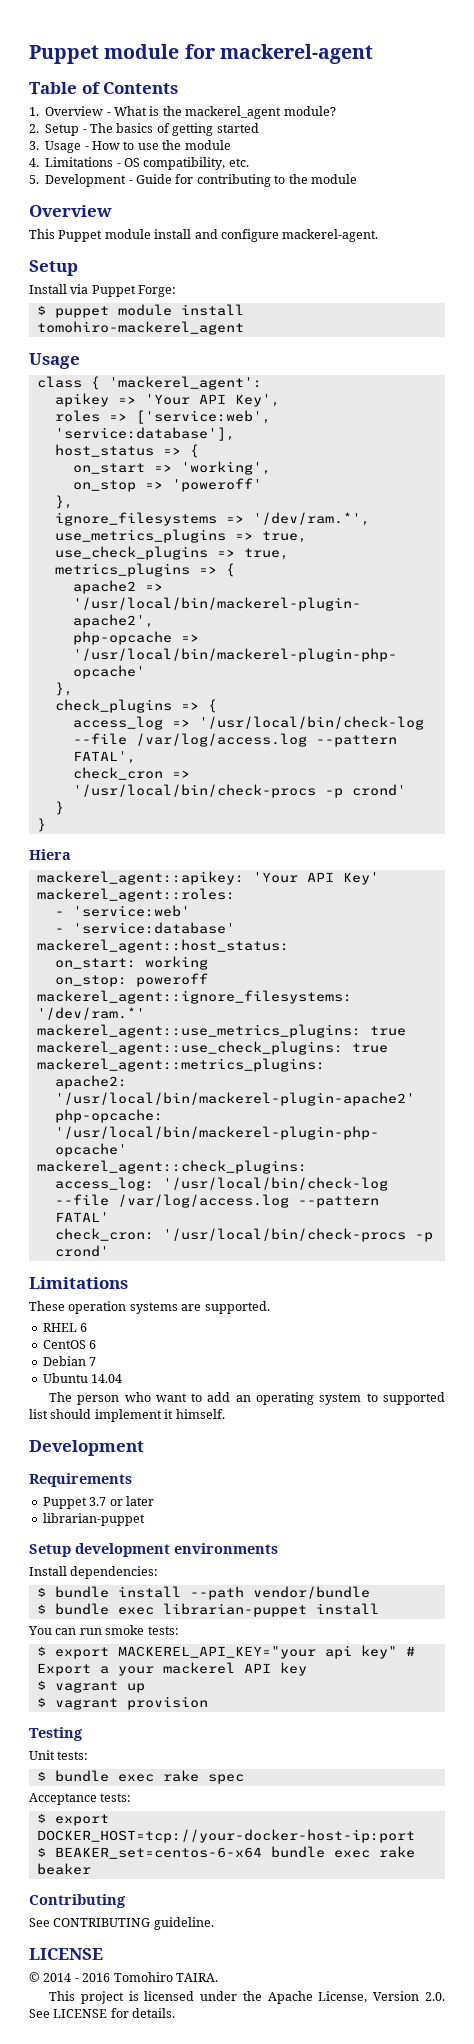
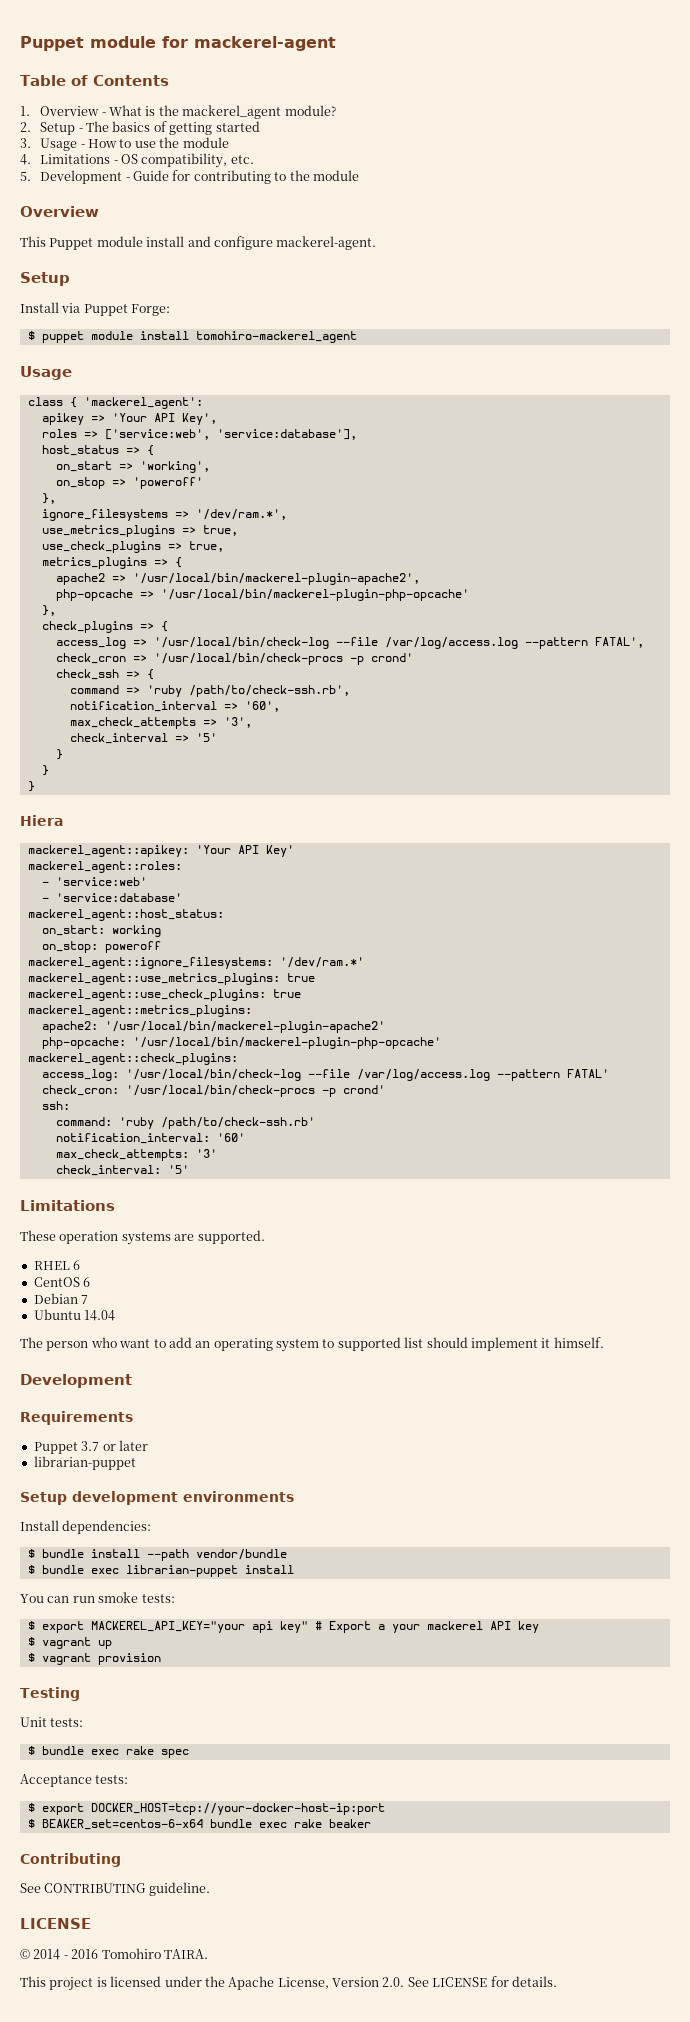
(406, 790) none -> [55,669,154,680] [69,685,350,697] [69,701,280,712] [69,717,252,729] [69,733,217,744] [55,749,63,760] // check_ssh => { // command => 'ruby /path/to/check-ssh.rb', // notification_interval => '60', // max_check_attempts => '3', // check_interval => '5' // }
(109, 1251) none -> [41,1101,70,1110] [55,1117,315,1129] [55,1133,245,1144] [55,1149,217,1161] [55,1165,189,1176] // ssh: // command: 'ruby /path/to/check-ssh.rb' // notification_interval: '60' // max_check_attempts: '3' // check_interval: '5'

